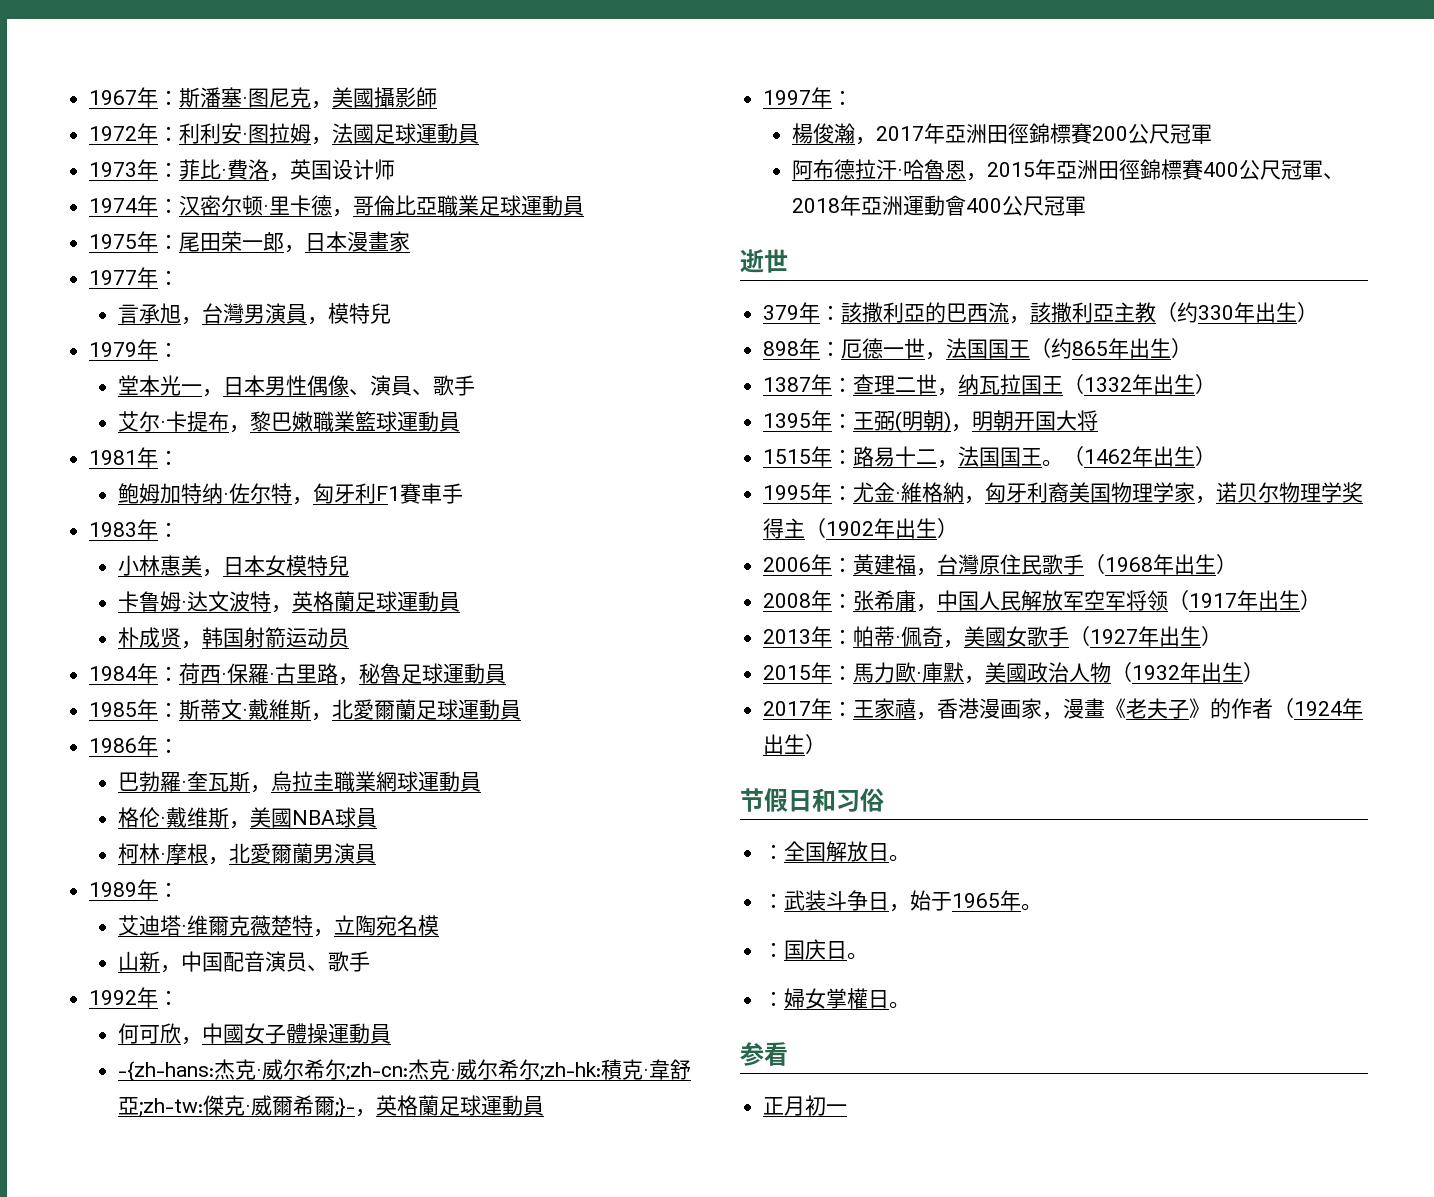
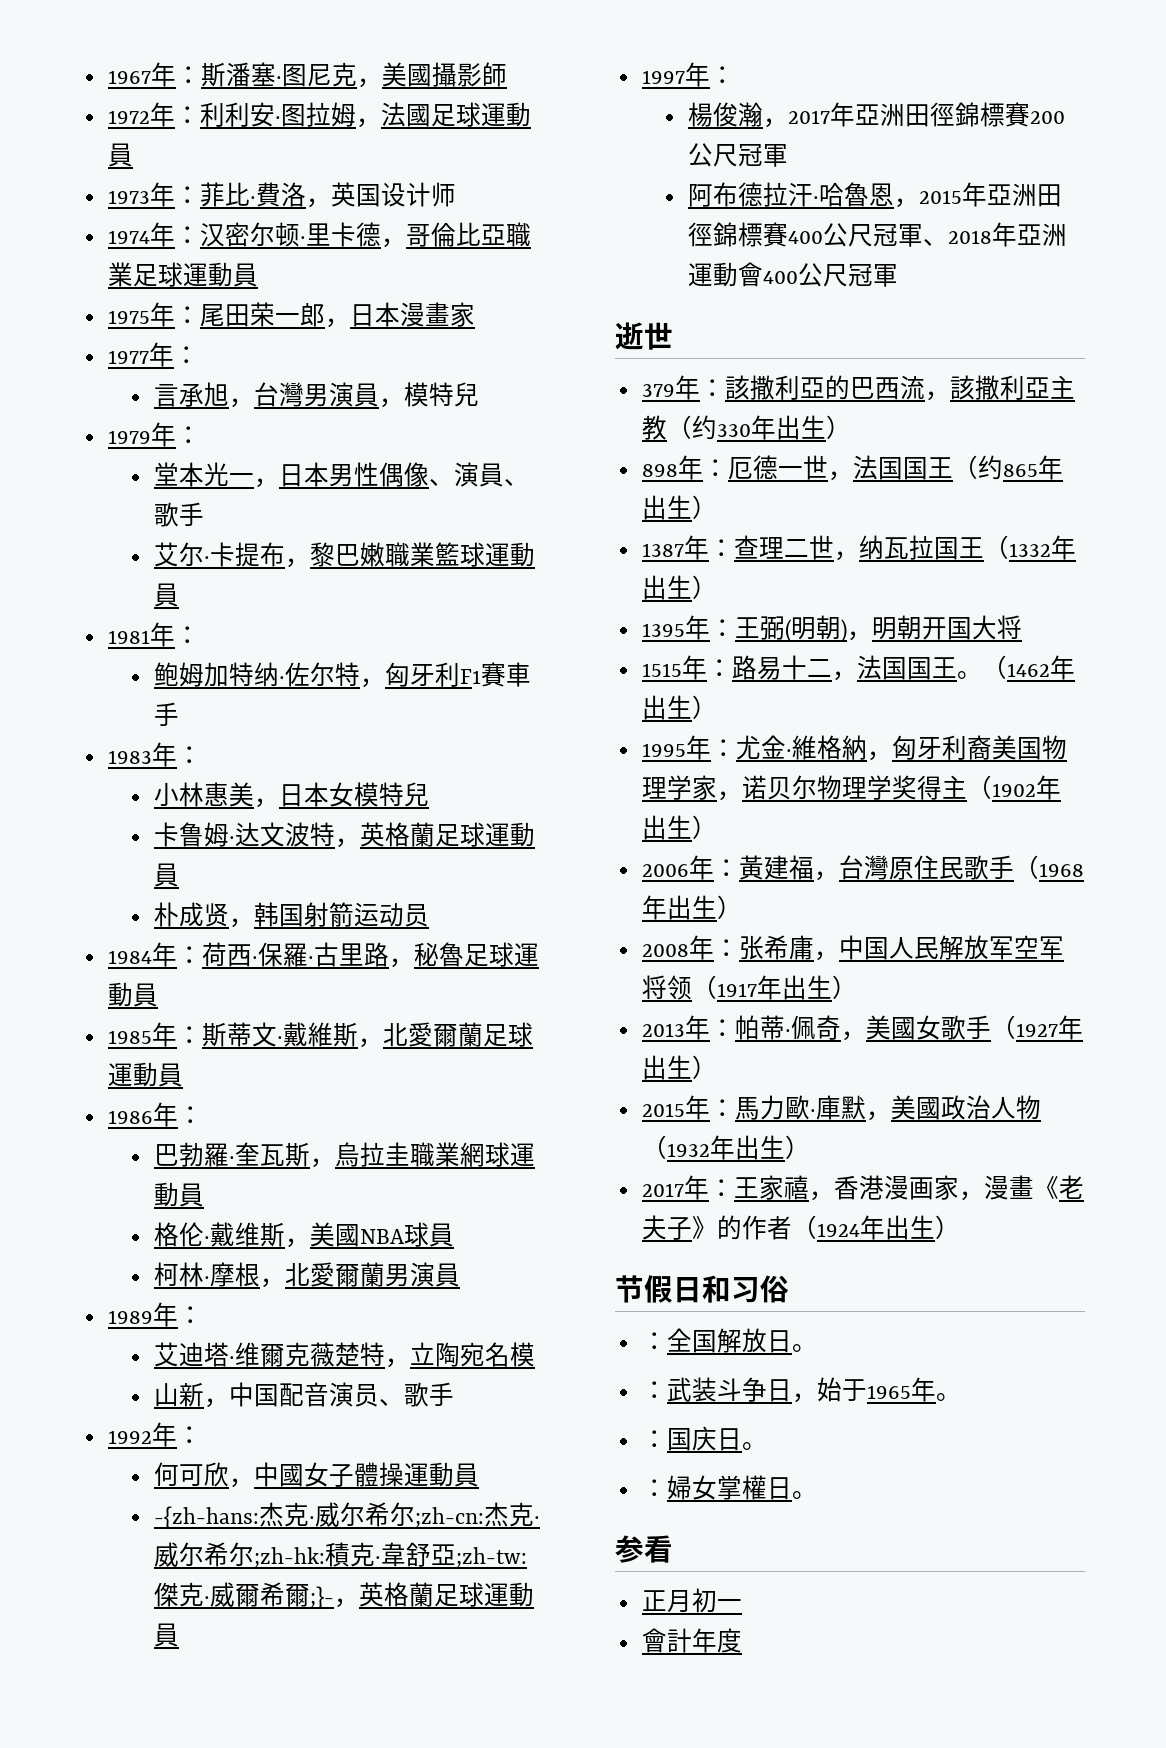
(848, 1108) none -> [641,1628,742,1653] // 會計年度

